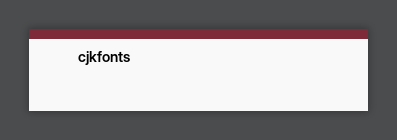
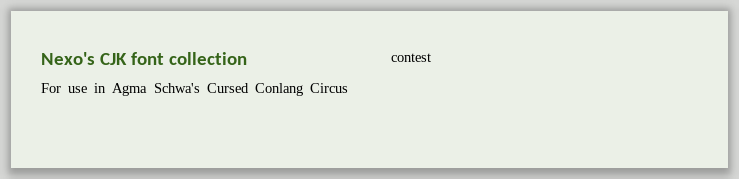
[78,51,130,65] cjkfonts -> [41,52,247,65] [41,83,348,96] [391,53,431,62] Nexo's CJK font collection // For use in Agma Schwa's Cursed Conlang Circus contest

